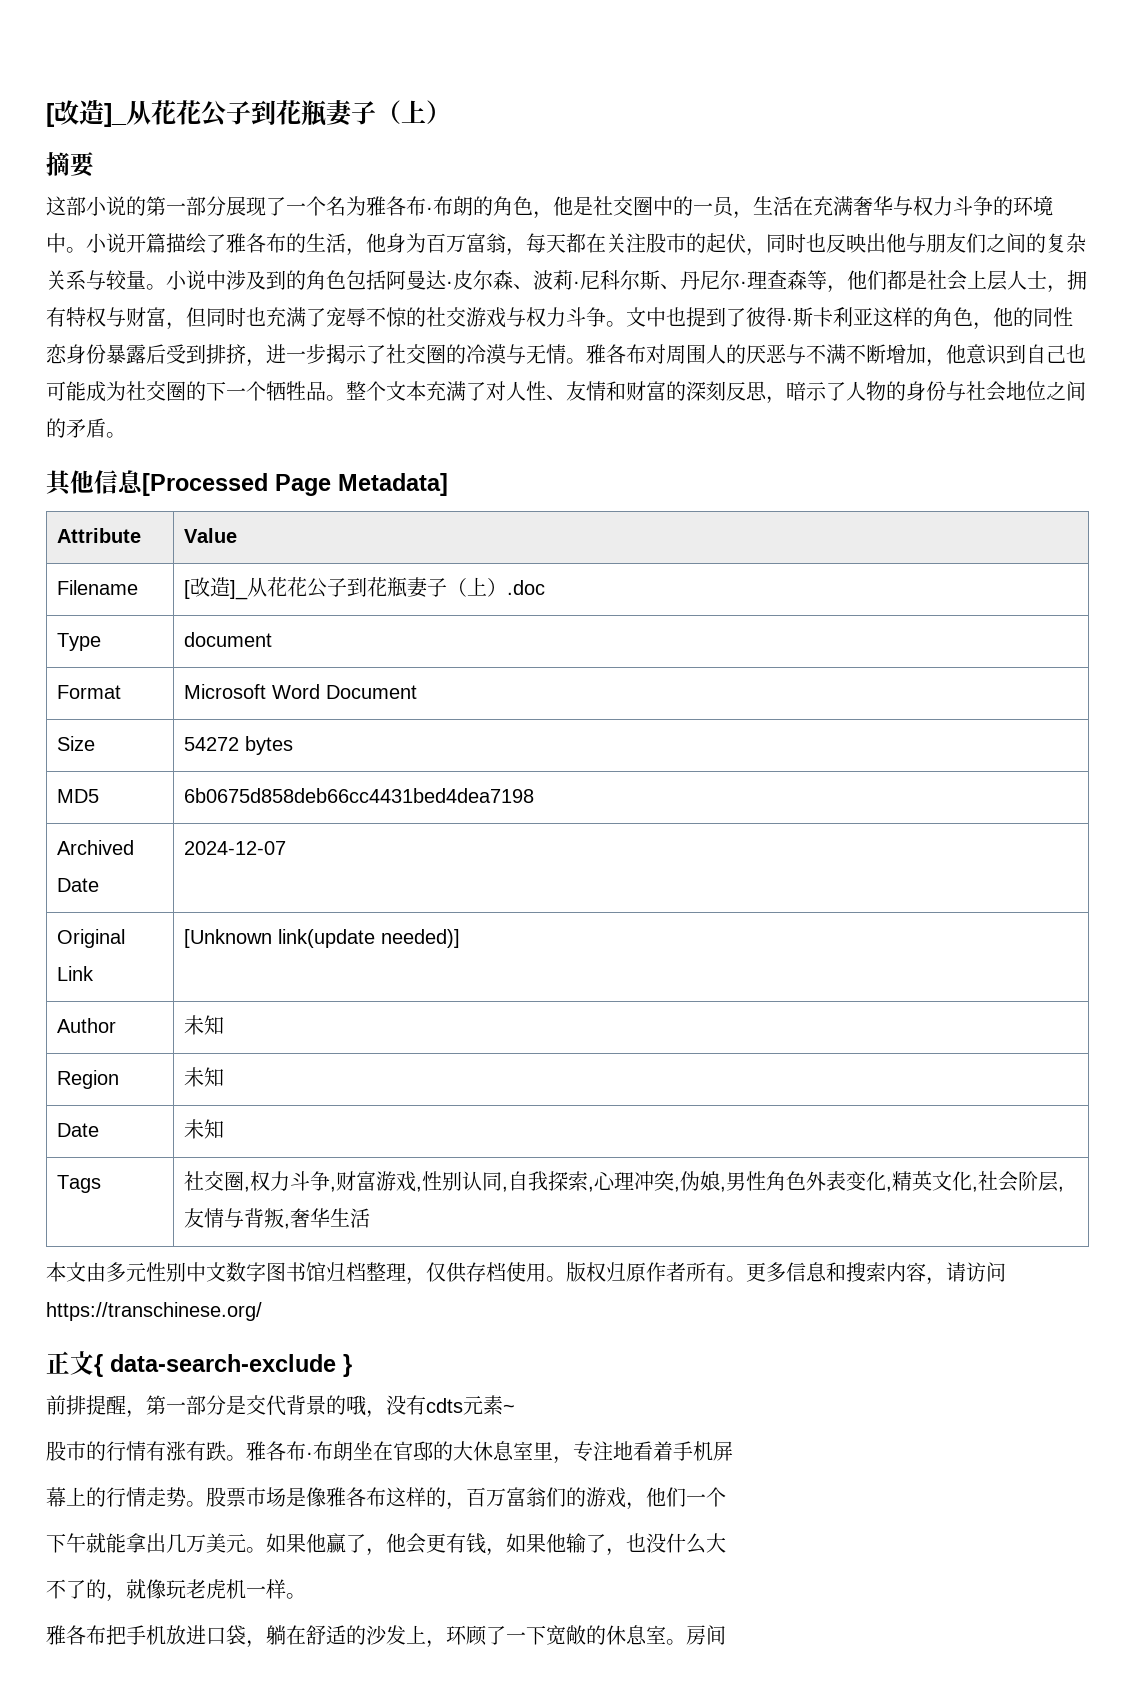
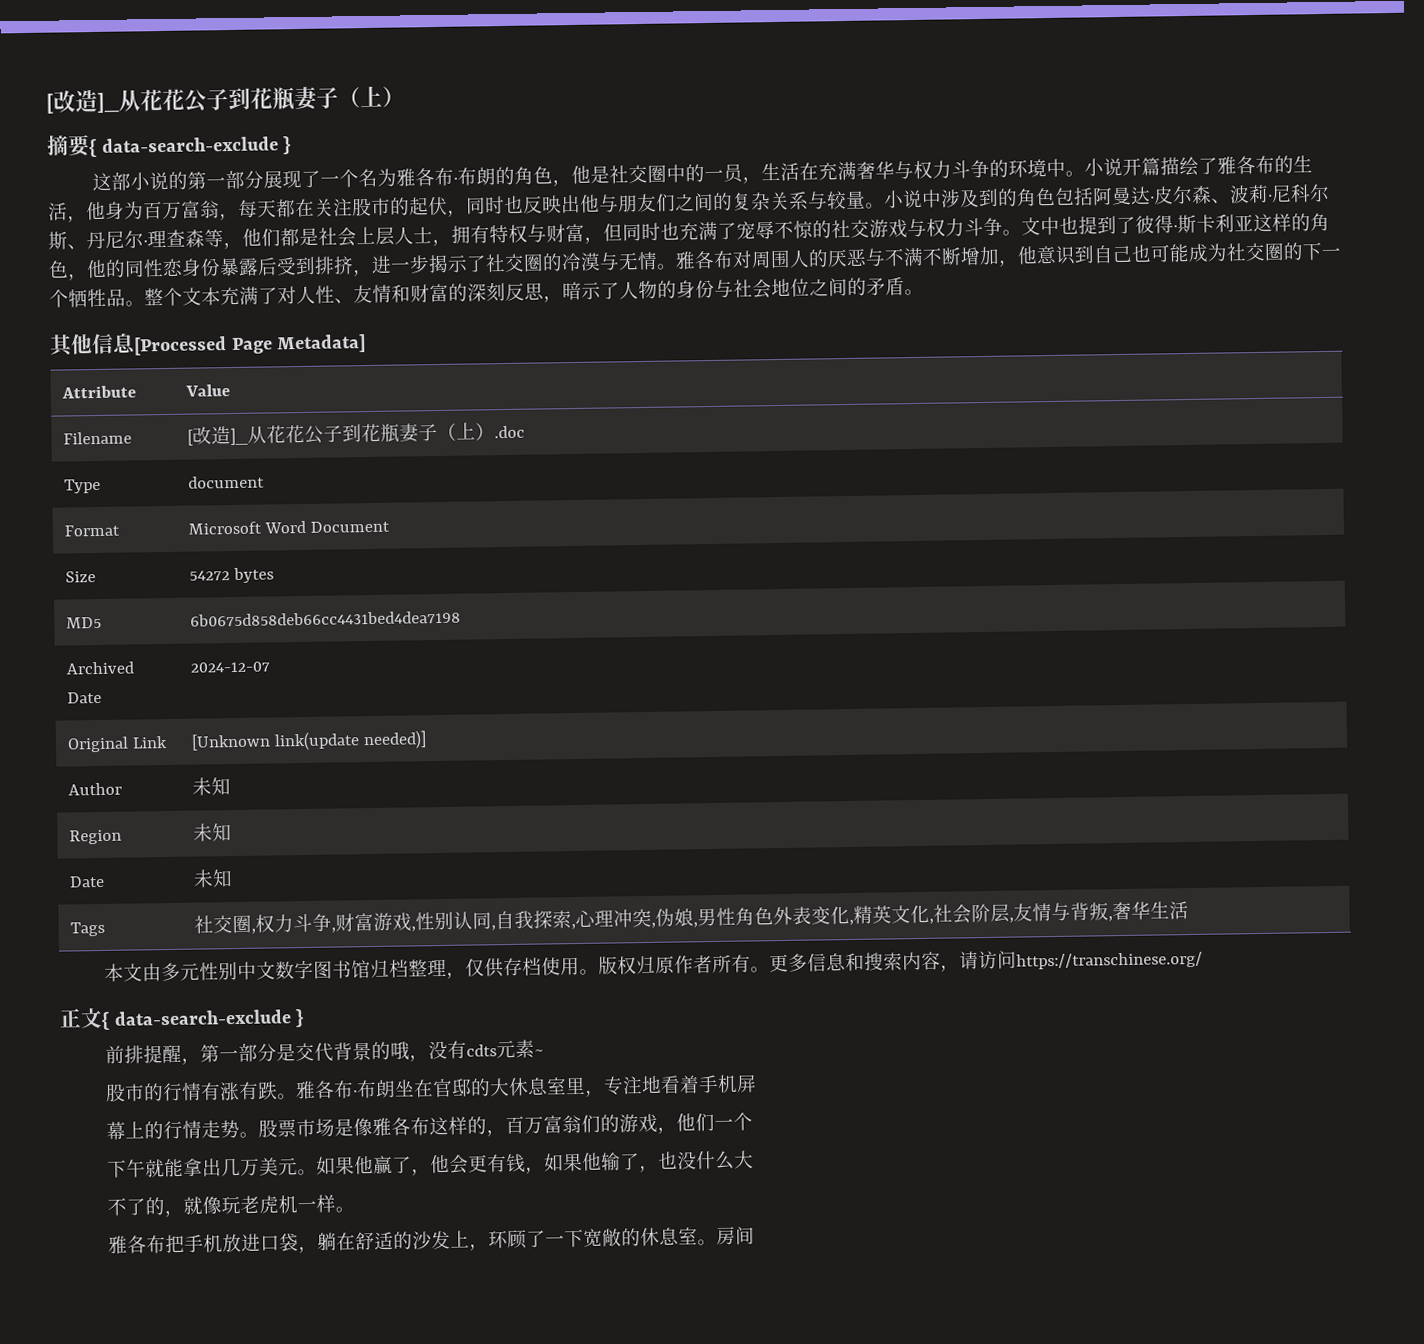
(95, 164) none -> [89,136,292,158] { data-search-exclude }

